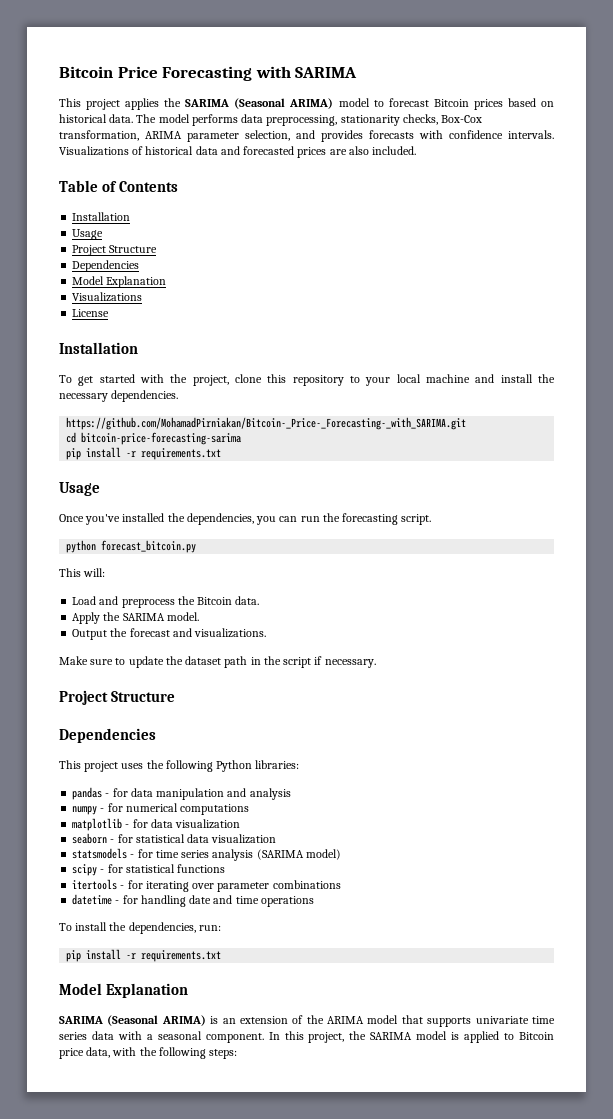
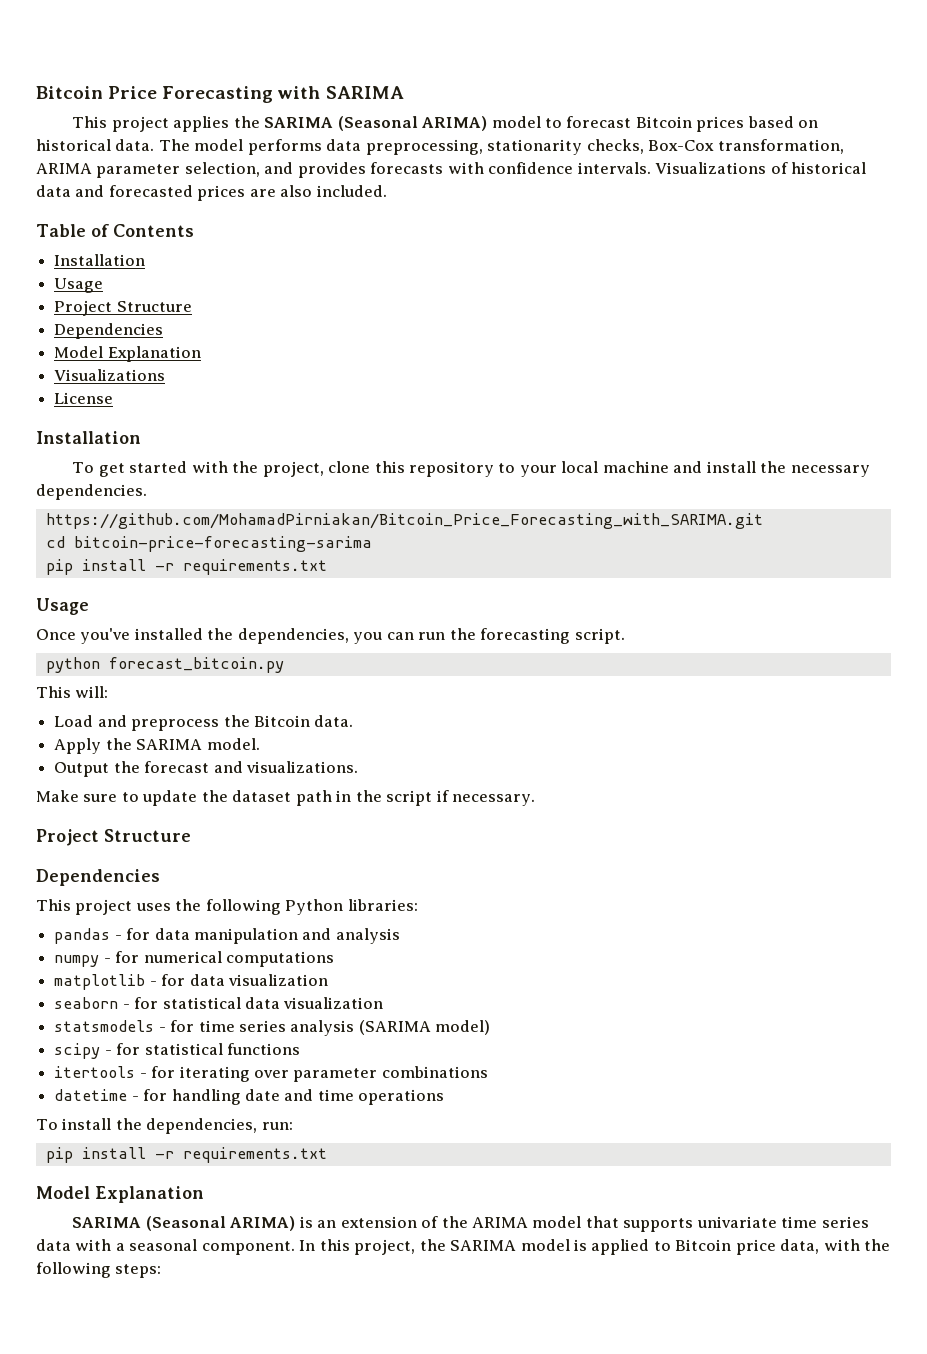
[66,417,467,430] https://github.com/MohamadPirniakan/Bitcoin-_Price-_Forecasting-_with_SARIMA.git -> [45,513,763,529] https://github.com/MohamadPirniakan/Bitcoin_Price_Forecasting_with_SARIMA.git

